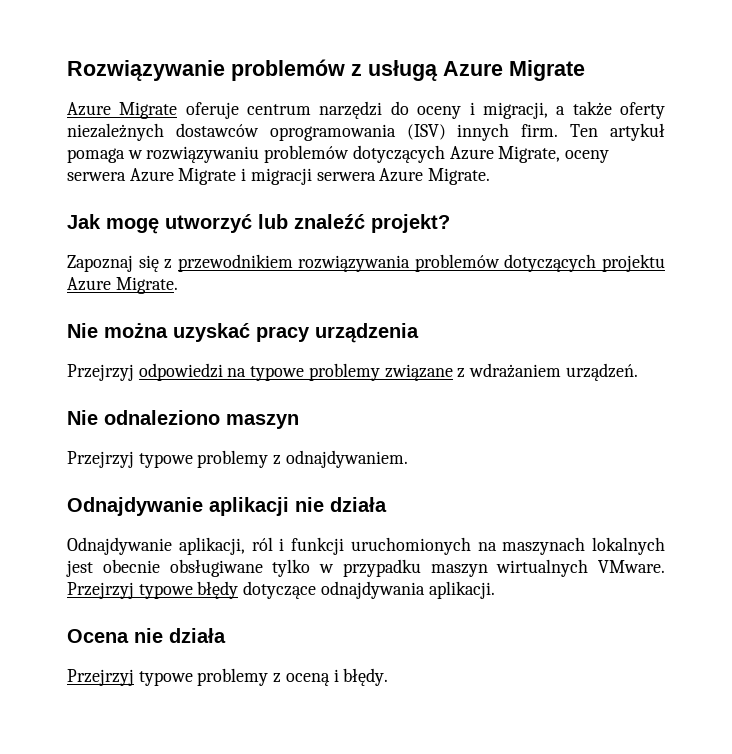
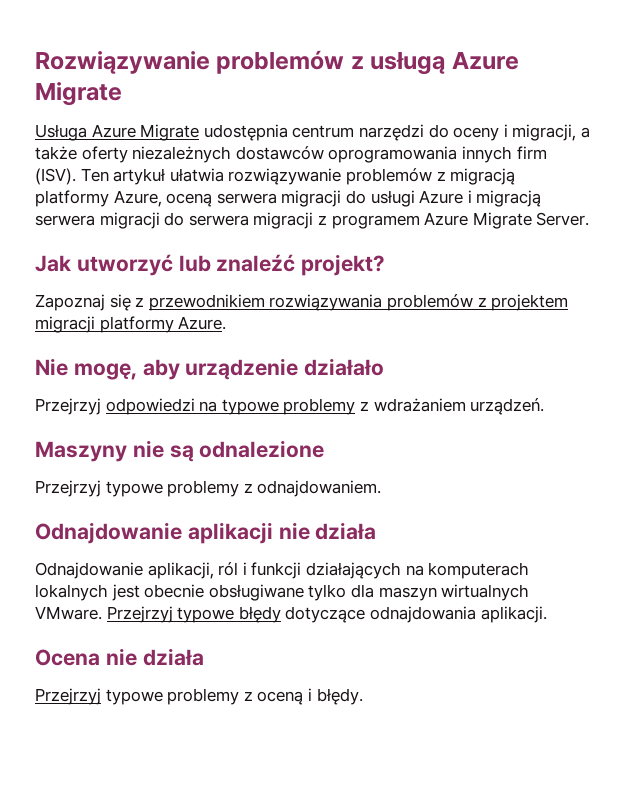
[67,102,239,119] Azure Migrate oferuje -> [35,124,288,141] Usługa Azure Migrate udostępnia
[406,123,665,141] [67,145,610,163] [67,168,491,185] (ISV) innych firm. Ten artykuł pomaga w rozwiązywaniu problemów dotyczących Azure Migrate, oceny serwera Azure Migrate i migracji serwera Azure Migrate. -> [461,146,547,163] [35,168,516,185] [35,190,542,207] [35,212,590,229] innych firm (ISV). Ten artykuł ułatwia rozwiązywanie problemów z migracją platformy Azure, oceną serwera migracji do usługi Azure i migracją serwera migracji do serwera migracji z programem Azure Migrate Server.
[106,218,159,234] mogę -> (71, 263) none
[504,254,665,272] [67,277,178,294] [67,323,419,343] dotyczących projektu Azure Migrate. // Nie można uzyskać pracy urządzenia -> [477,294,569,311] [35,316,227,333] [35,358,385,380] z projektem migracji platformy Azure. // Nie mogę, aby urządzenie działało
[384,364,453,381] związane -> (356, 406) none
[67,410,299,429] [67,450,408,468] [67,497,203,516] Nie odnaleziono maszyn // Przejrzyj typowe problemy z odnajdywaniem. // Odnajdywanie -> [35,440,325,462] [35,480,382,497] [35,522,182,544] Maszyny nie są odnalezione // Przejrzyj typowe problemy z odnajdowaniem. // Odnajdowanie
[67,537,172,555] Odnajdywanie -> [35,562,143,579] Odnajdowanie
[350,537,586,555] uruchomionych na maszynach -> [305,562,530,579] działających na komputerach
[319,559,421,577] w przypadku -> [350,584,374,598] dla
[320,581,425,599] odnajdywania -> [369,606,476,623] odnajdowania

